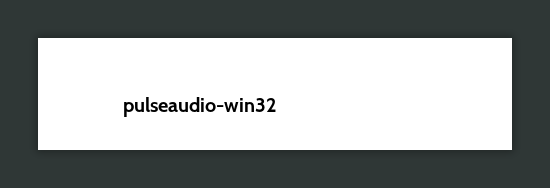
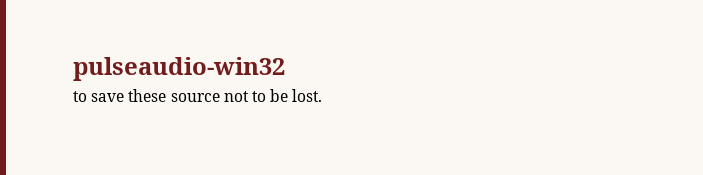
(277, 107) none -> [73,89,323,102] // to save these source not to be lost.

